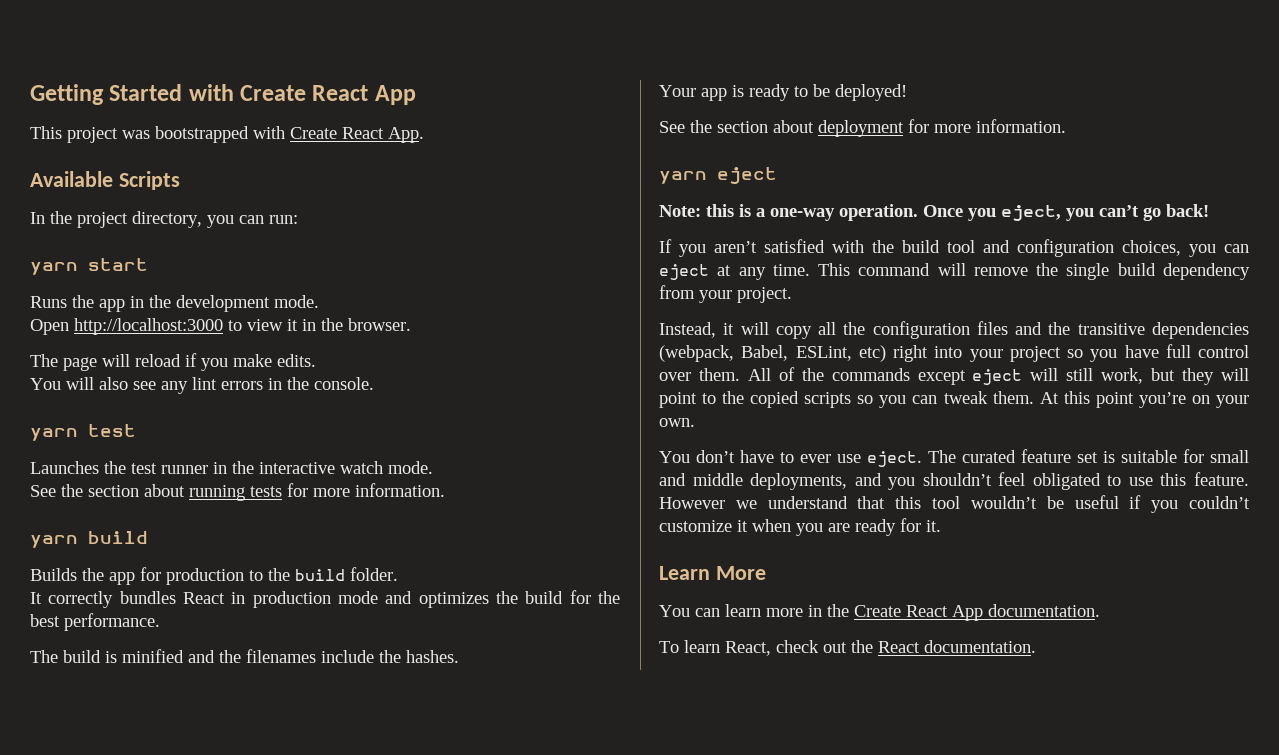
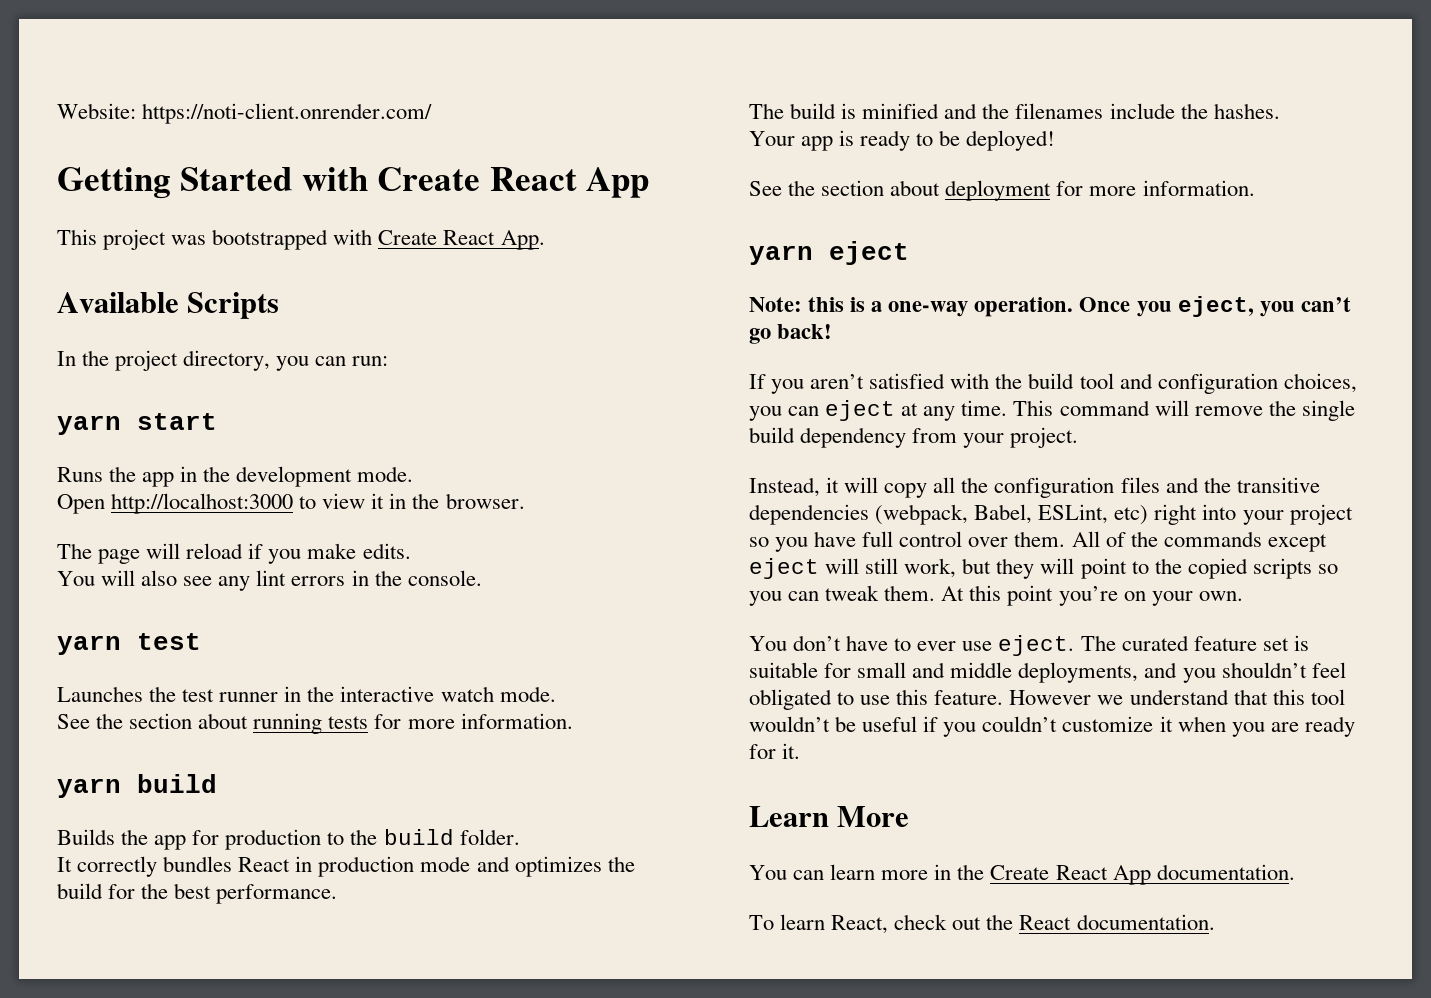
(30, 94) none -> [57,103,433,124] Website: https://noti-client.onrender.com/ //

